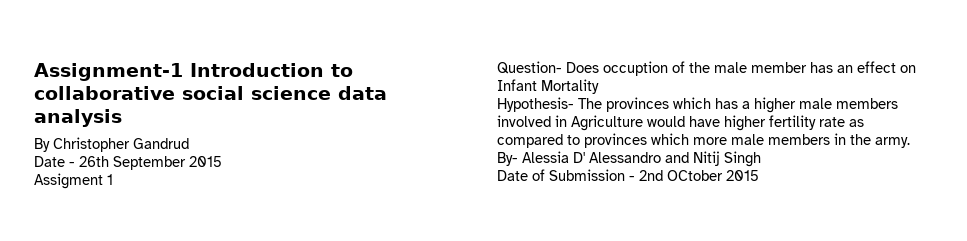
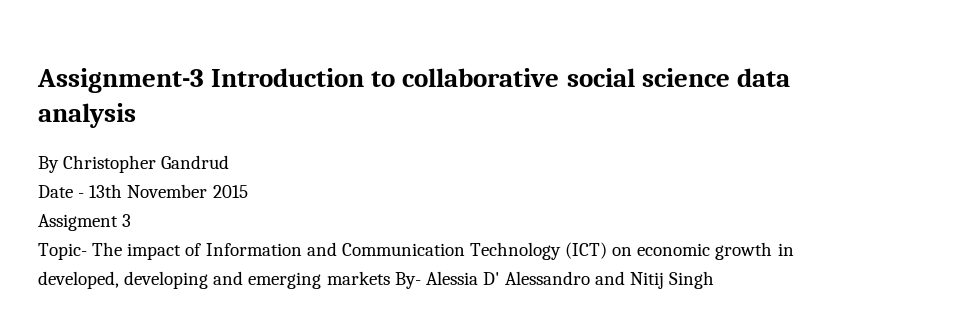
[34,63,183,81] Assignment-1 -> [37,68,204,93] Assignment-3
[79,156,186,170] 26th September -> [89,184,208,198] 13th November
[107,174,113,185] [497,61,916,76] [497,79,599,94] [497,97,898,113] [497,115,864,131] [497,133,910,148] 1 // Question- Does occuption of the male member has an effect on Infant Mortality // Hypothesis- The provinces which has a higher male members involved in Agriculture would have higher fertility rate as compared to provinces which more male members in the army. -> [122,214,132,227] [38,242,794,260] [38,271,390,289] 3 // Topic- The impact of Information and Communication Technology (ICT) on economic growth in developed, developing and emerging markets
[497,169,759,181] // Date of Submission - 2nd OCtober 2015 -> (715, 280) none

